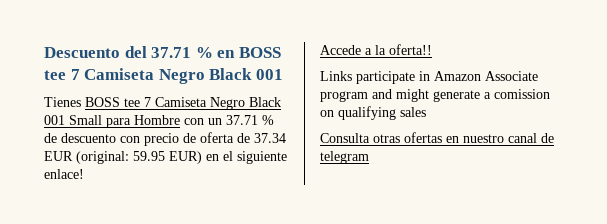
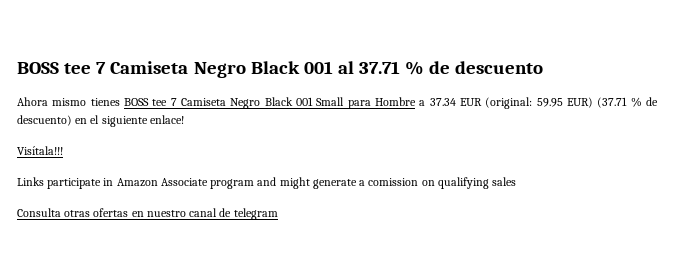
[44,46,281,58] [44,68,283,84] [44,97,81,107] Descuento del 37.71 % en BOSS tee 7 Camiseta Negro Black 001 // Tienes -> [17,61,544,78] [17,97,120,106] BOSS tee 7 Camiseta Negro Black 001 al 37.71 % de descuento // Ahora mismo tienes
[184,115,274,125] [44,132,250,146] con un 37.71 % de descuento con precio de oferta de -> [419,100,426,106] a
(202, 157) none -> [597,97,659,108] [17,115,72,126] (37.71 % de descuento)
[320,44,432,55] Accede a la oferta!! -> [17,146,63,155] Visítala!!!

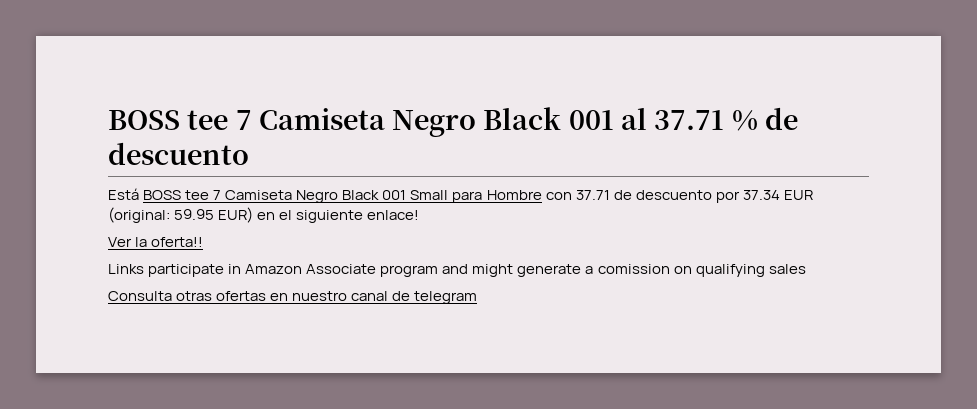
[17,97,120,106] Ahora mismo tienes -> [108,188,139,200] Está
[419,100,426,106] a -> [545,190,740,203] con 37.71 de descuento por
[597,97,659,108] [17,115,72,126] (37.71 % de descuento) -> (254, 215) none
[17,146,63,155] Visítala!!! -> [108,237,204,247] Ver la oferta!!

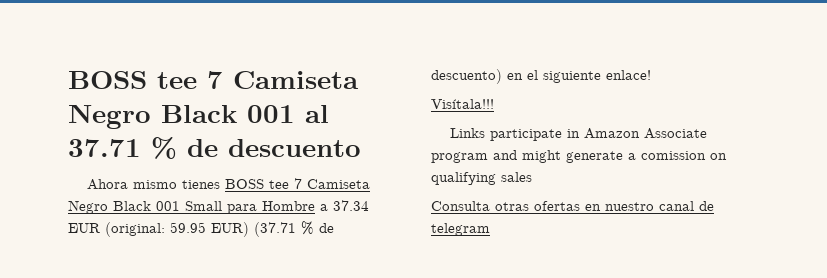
[108,188,139,200] Está -> [87,179,221,190] Ahora mismo tienes
[545,190,740,203] con 37.71 de descuento por -> [320,204,328,211] a
(254, 215) none -> [254,221,334,237] [431,69,502,84] (37.71 % de descuento)
[108,237,204,247] Ver la oferta!! -> [431,99,494,109] Visítala!!!

